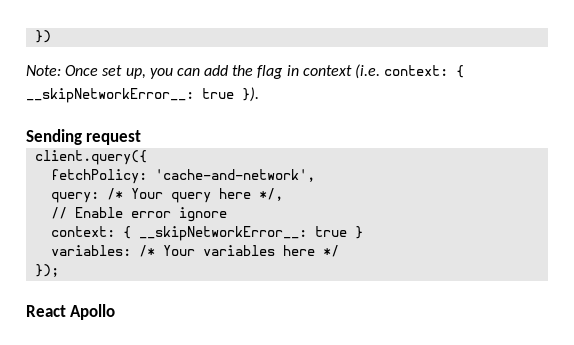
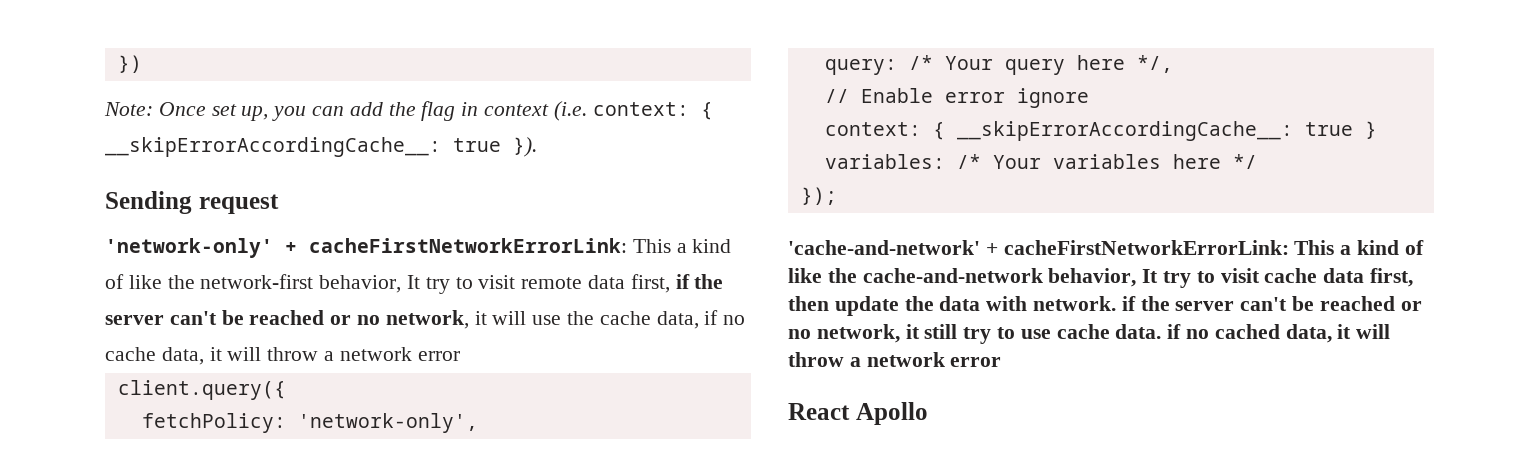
[26,88,194,103] __skipNetworkError__: -> [105,137,441,157] __skipErrorAccordingCache__:
(142, 137) none -> [105,238,732,258] [105,274,724,294] [105,310,746,329] [105,347,460,365] // 'network-only' + cacheFirstNetworkErrorLink: This a kind of like the network-first behavior, It try to visit remote data first, if the server can't be reached or no network, it will use the cache data, if no cache data, it will throw a network error
[155,169,316,182] 'cache-and-network', -> [297,413,478,433] 'network-only',
[139,226,308,241] __skipNetworkError__: -> [956,121,1293,141] __skipErrorAccordingCache__:
(60, 270) none -> [788,240,1424,255] [788,268,1414,288] [788,296,1422,316] [788,324,1391,344] [788,352,1002,367] // 'cache-and-network' + cacheFirstNetworkErrorLink: This a kind of like the cache-and-network behavior, It try to visit cache data first, then update the data with network. if the server can't be reached or no network, it still try to use cache data. if no cached data, it will throw a network error

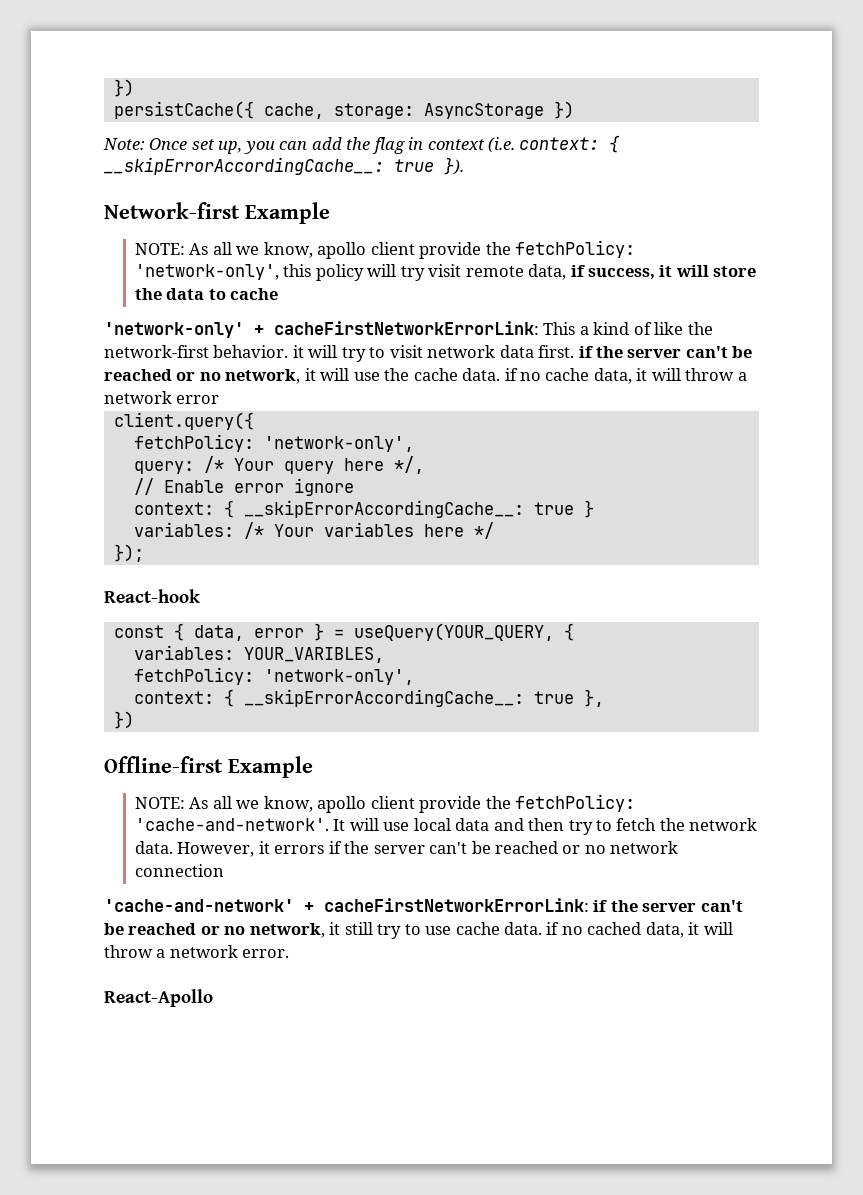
[117,55,142,73] }) -> [113,79,134,97] [113,101,574,119] }) // persistCache({ cache, storage: AsyncStorage })
[105,191,279,214] Sending request -> [104,202,330,224] [134,240,635,259] [134,264,757,281] [134,288,279,300] Network-first Example // NOTE: As all we know, apollo client provide the fetchPolicy: 'network-only', this policy will try visit remote data, if success, it will store the data to cache
[319,274,670,294] behavior, It try to visit remote data first, -> [213,345,575,362] behavior. it will try to visit network data first.
[656,311,699,329] data, -> [462,368,501,381] data.
[788,240,1424,255] [788,268,1414,288] [788,296,1117,316] 'cache-and-network' + cacheFirstNetworkErrorLink: This a kind of like the cache-and-network behavior, It try to visit cache data first, then update the data with network. -> [104,589,200,603] [113,623,574,641] [133,645,384,663] [133,667,414,685] [133,689,604,707] [113,711,134,729] [104,756,313,778] [134,794,635,813] [134,818,758,835] [134,841,679,857] [134,864,224,877] [104,898,589,912] React-hook // const { data, error } = useQuery(YOUR_QUERY, { // variables: YOUR_VARIBLES, // fetchPolicy: 'network-only', // context: { __skipErrorAccordingCache__: true }, // }) // Offline-first Example // NOTE: As all we know, apollo client provide the fetchPolicy: 'cache-and-network'. It will use local data and then try to fetch the network data. However, it errors if the server can't be reached or no network connection // 'cache-and-network' + cacheFirstNetworkErrorLink:
[950,357,1002,367] [788,402,928,425] error // React Apollo -> [242,949,290,958] [104,989,213,1007] error. // React-Apollo

